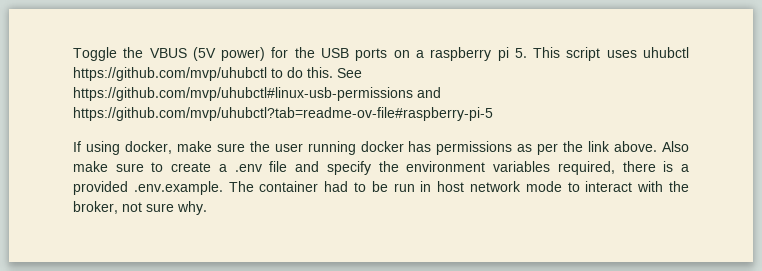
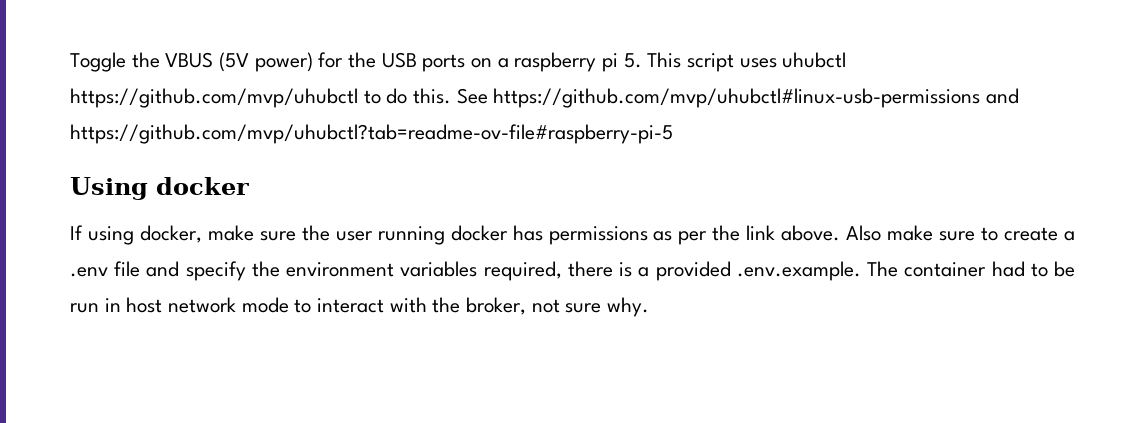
(493, 114) none -> [70,177,249,200] // Using docker

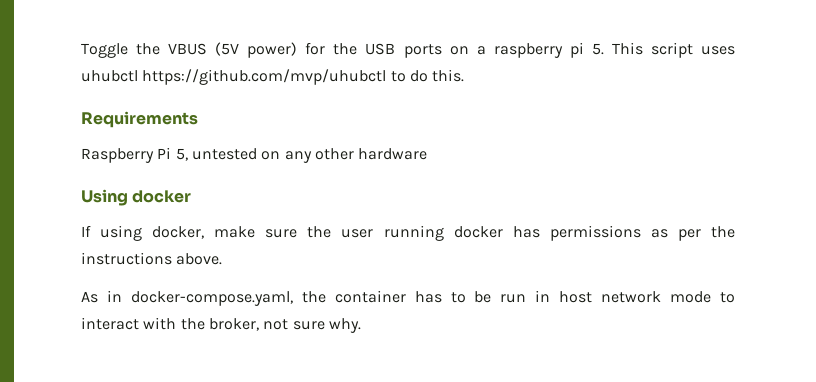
[456,88,1020,108] [70,124,673,144] See https://github.com/mvp/uhubctl#linux-usb-permissions and https://github.com/mvp/uhubctl?tab=readme-ov-file#raspberry-pi-5 -> [81,111,198,128] [81,147,428,163] // Requirements // Raspberry Pi 5, untested on any other hardware
[746,225,776,240] link -> [81,252,172,265] instructions
[846,225,1076,241] [70,261,1025,281] Also make sure to create a .env file and specify the environment variables required, there is a provided .env.example. The container had -> [81,290,442,306] // As in docker-compose.yaml, the container has

